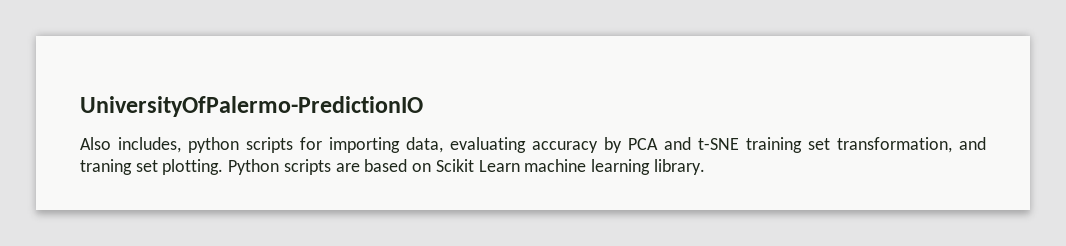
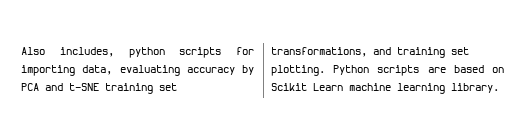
[80,96,423,117] UniversityOfPalermo-PredictionIO // -> (21, 51) none
[837,137,986,153] [80,159,132,175] transformation, and traning -> [271,47,445,58] transformations, and training

